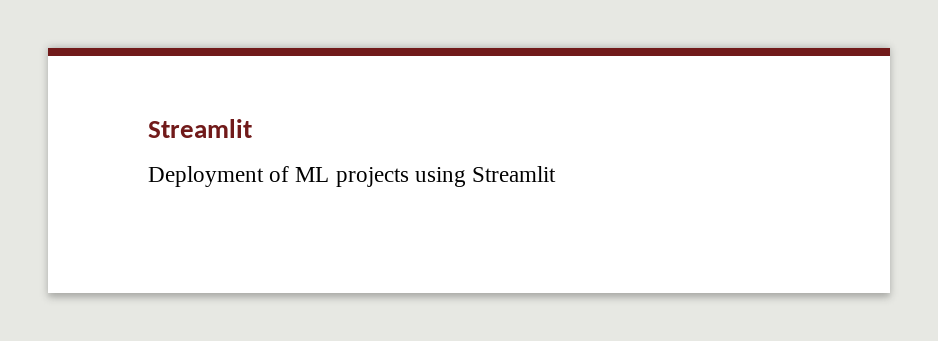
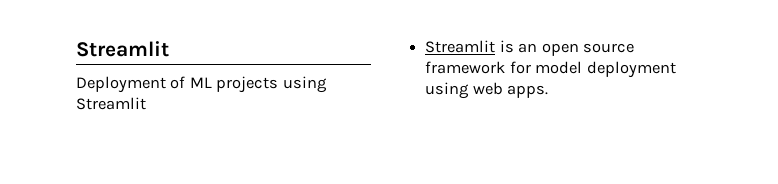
(557, 174) none -> [425,40,634,56] [425,61,676,78] [425,82,549,99] // Streamlit is an open source framework for model deployment using web apps.

